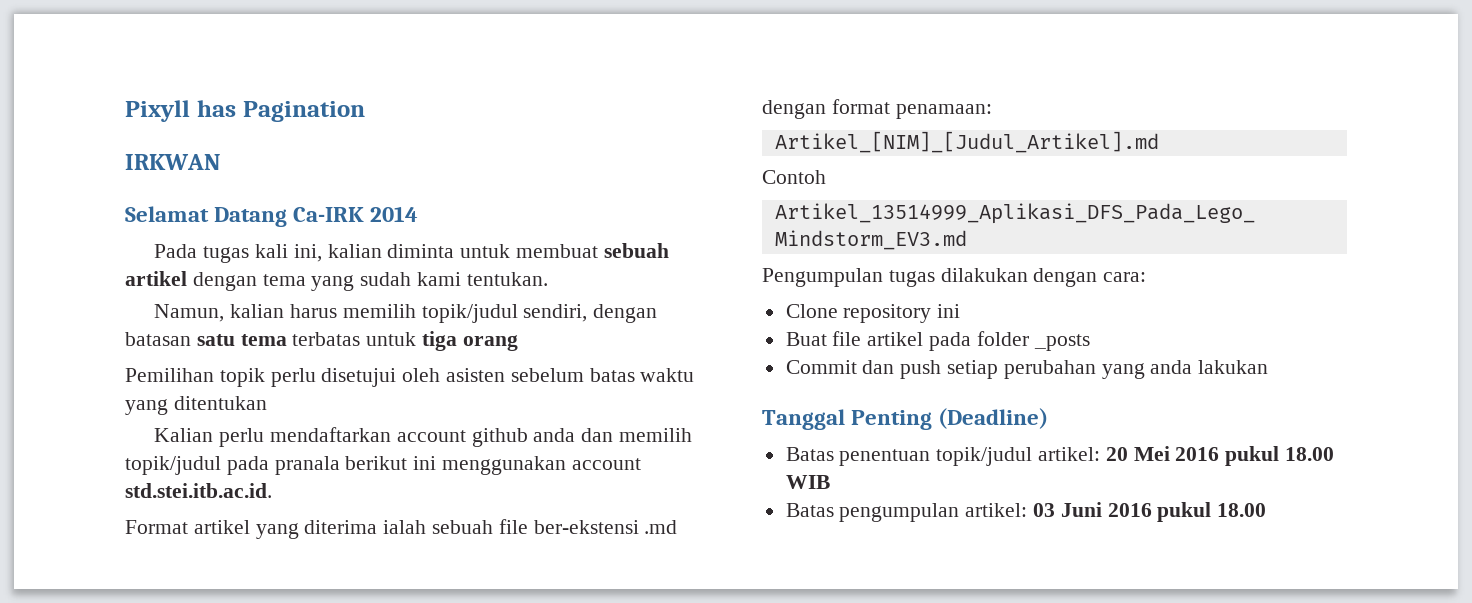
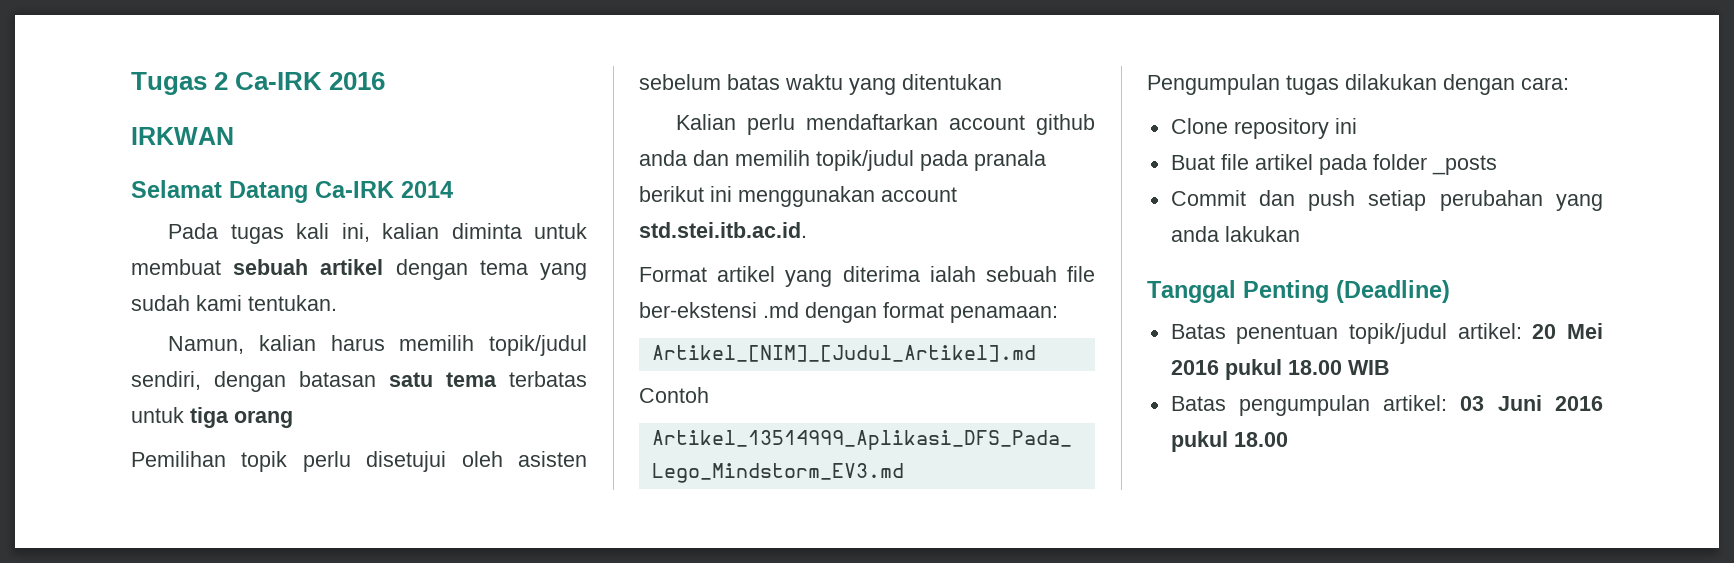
[125,100,365,122] Pixyll has Pagination -> [131,72,386,95] Tugas 2 Ca-IRK 2016

